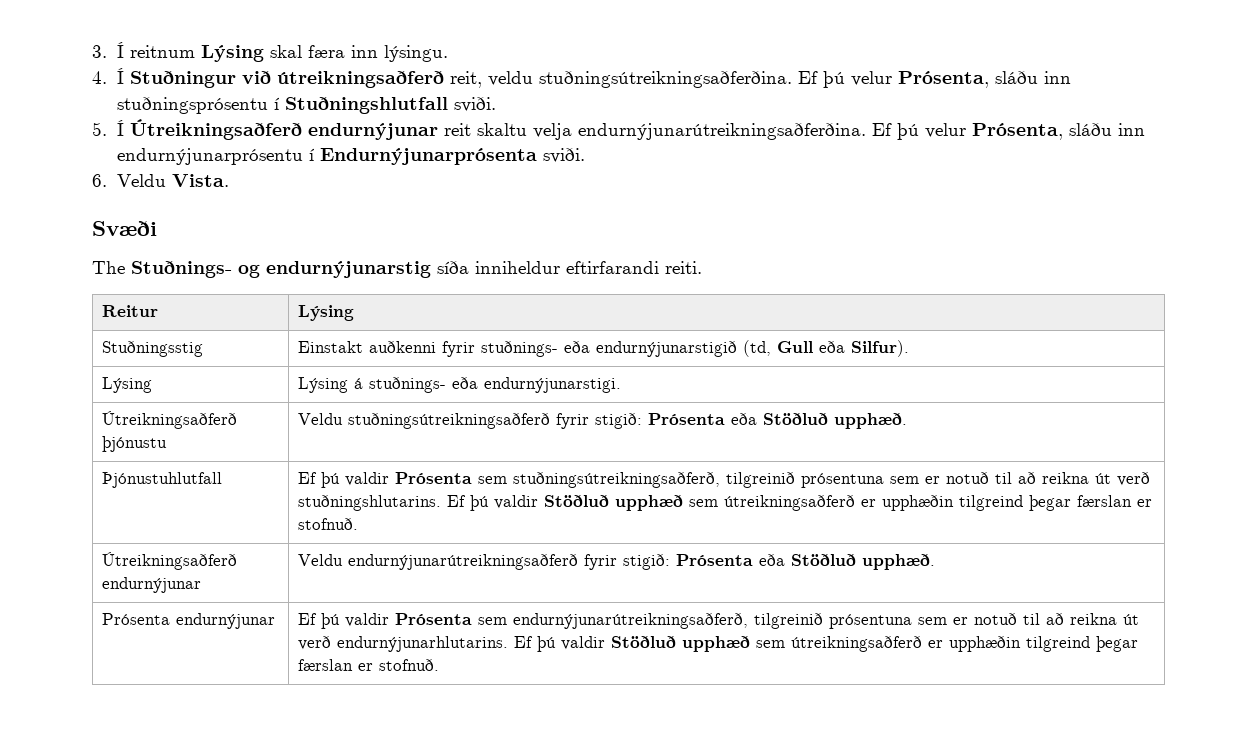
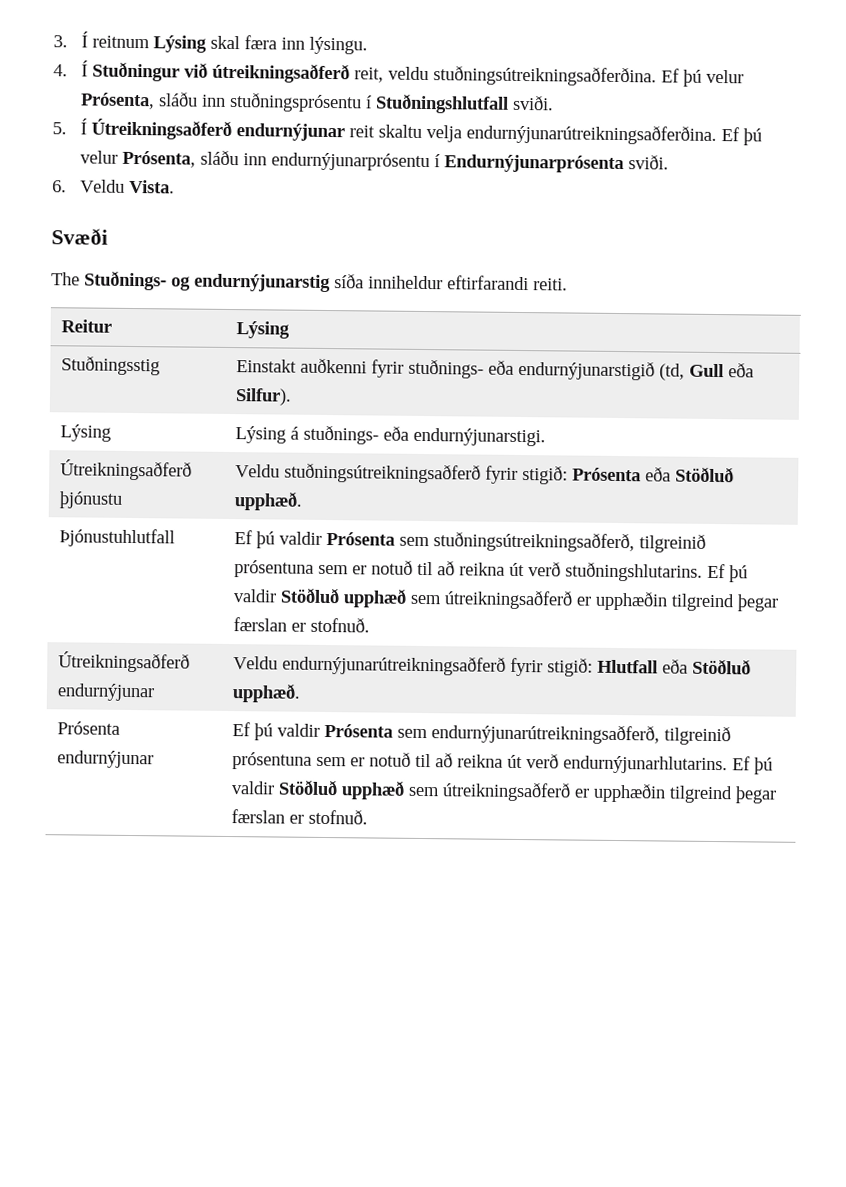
[676,554,754,566] Prósenta -> [597,659,659,674] Hlutfall

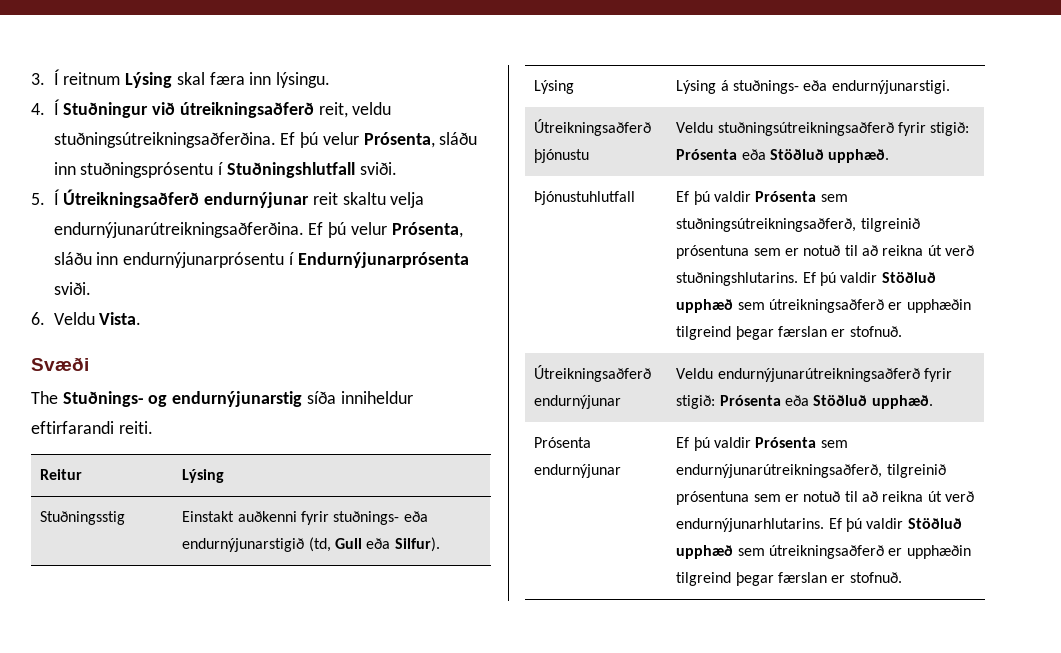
[597,659,659,674] Hlutfall -> [719,395,781,406] Prósenta

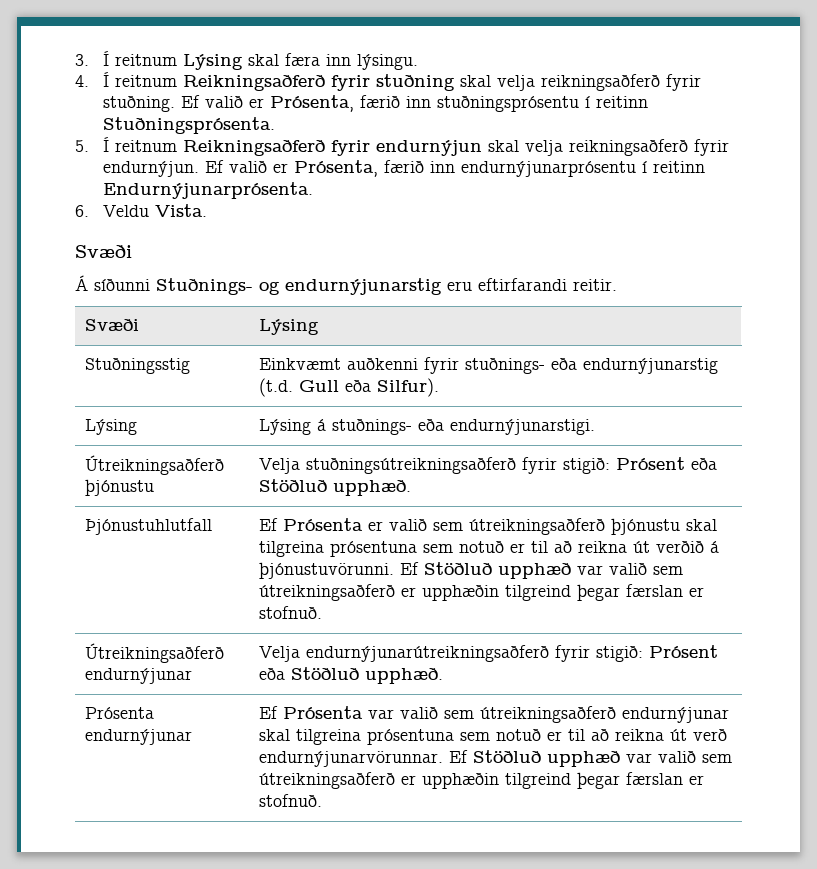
[63,102,392,118] [53,132,478,148] Stuðningur við útreikningsaðferð reit, veldu stuðningsútreikningsaðferðina. Ef þú velur Prósenta, sláðu -> [114,74,701,91] [102,95,400,112] reitnum Reikningsaðferð fyrir stuðning skal velja reikningsaðferð fyrir stuðning. Ef valið er Prósenta, færið
[226,162,397,178] Stuðningshlutfall sviði. -> [595,96,648,108] [102,117,275,134] reitinn Stuðningsprósenta.
[63,189,425,208] [53,222,463,238] [53,252,92,265] Útreikningsaðferð endurnýjunar reit skaltu velja endurnýjunarútreikningsaðferðina. Ef þú velur Prósenta, sláðu -> [114,139,729,156] [102,160,424,177] reitnum Reikningsaðferð fyrir endurnýjun skal velja reikningsaðferð fyrir endurnýjun. Ef valið er Prósenta, færið
[297,252,469,268] [53,282,91,295] Endurnýjunarprósenta sviði. -> [652,161,705,173] [102,182,313,199] reitinn Endurnýjunarprósenta.
[31,391,58,404] The -> [75,275,150,291] Á síðunni
[306,391,413,404] [31,421,153,434] [40,469,83,480] síða inniheldur eftirfarandi reiti. // Reitur -> [447,278,617,291] [84,319,139,331] eru eftirfarandi reitir. // Svæði
[182,511,235,522] Einstakt -> [258,358,341,371] Einkvæmt
[182,537,331,552] endurnýjunarstigið (td, -> [582,358,718,374] [258,378,293,397] endurnýjunarstig (t.d.
[676,122,714,133] Veldu -> [258,458,300,474] Velja
[676,149,738,160] Prósenta -> [615,457,685,470] Prósent
[693,191,848,205] [676,218,920,232] [676,245,975,259] [676,272,936,286] [676,299,734,313] þú valdir Prósenta sem stuðningsútreikningsaðferð, tilgreinið prósentuna sem er notuð til að reikna út verð stuðningshlutarins. Ef þú valdir Stöðluð upphæð -> [282,518,717,535] [258,541,719,557] [258,562,647,579] Prósenta er valið sem útreikningsaðferð þjónustu skal tilgreina prósentuna sem notuð er til að reikna út verðið á þjónustuvörunni. Ef Stöðluð upphæð var valið
[676,368,714,379] Veldu -> [258,646,300,662] Velja
[719,395,781,406] Prósenta -> [648,645,718,658] Prósent
[693,437,848,451] [676,464,946,478] [676,491,975,505] [676,518,962,532] [676,545,734,559] þú valdir Prósenta sem endurnýjunarútreikningsaðferð, tilgreinið prósentuna sem er notuð til að reikna út verð endurnýjunarhlutarins. Ef þú valdir Stöðluð upphæð -> [282,706,729,723] [258,729,727,745] [258,750,696,767] Prósenta var valið sem útreikningsaðferð endurnýjunar skal tilgreina prósentuna sem notuð er til að reikna út verð endurnýjunarvörunnar. Ef Stöðluð upphæð var valið

